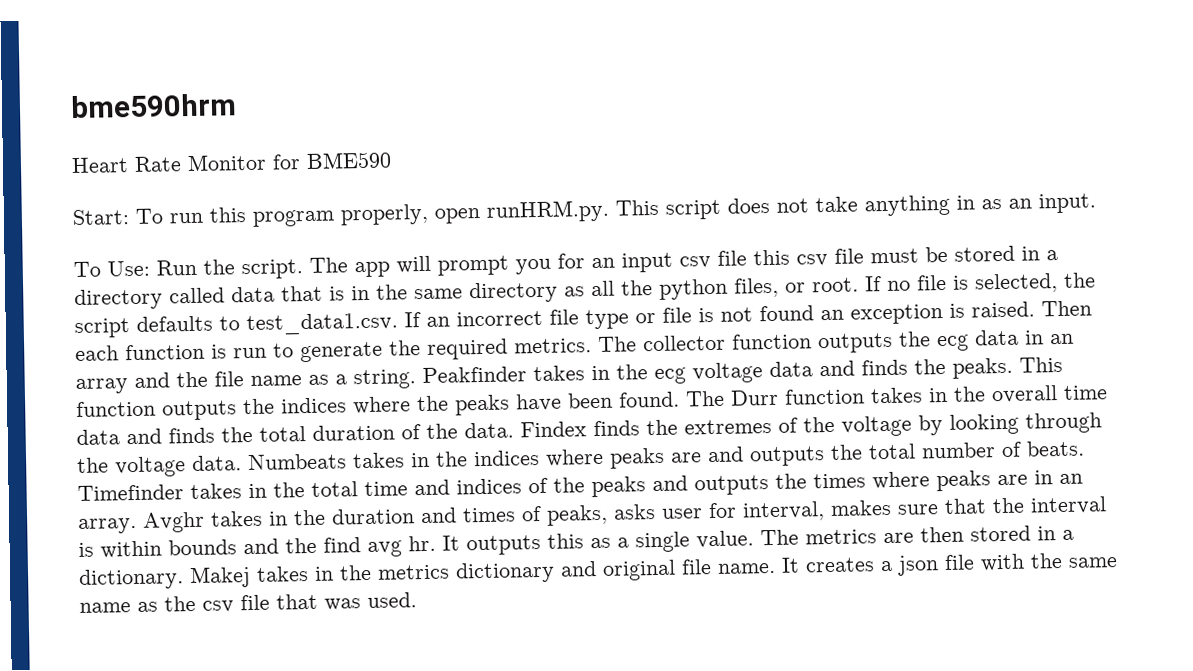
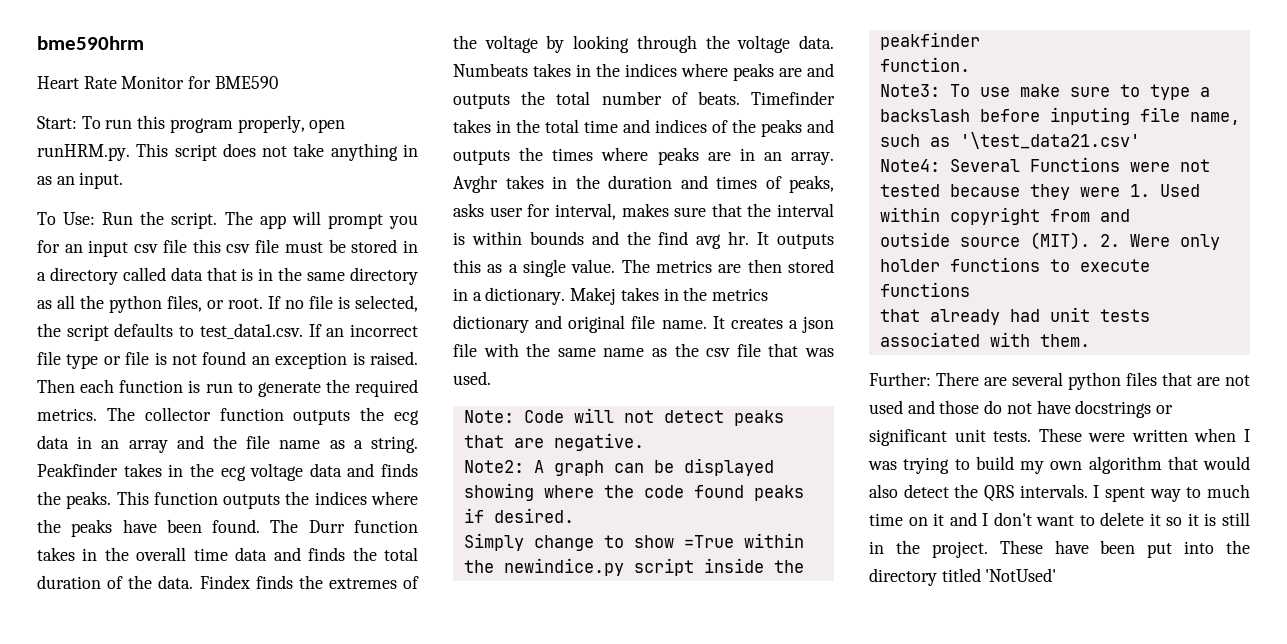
(417, 600) none -> [463,408,784,426] [463,433,644,451] [463,458,774,476] [463,483,804,501] [463,508,574,523] [463,533,804,551] [463,558,804,576] [879,32,980,50] [879,57,970,72] [879,84,1210,100] [879,107,1240,125] [879,132,1140,149] [879,157,1210,172] [879,184,1200,200] [879,207,1130,225] [879,232,1220,250] [879,257,1150,272] [879,282,970,297] [879,307,1150,325] [879,332,1090,347] [869,372,1250,390] [869,400,1174,418] [869,428,1250,446] [868,456,1250,474] [869,484,1250,502] [869,512,1250,526] [869,540,1250,558] [869,568,1057,586] // Note: Code will not detect peaks that are negative. // Note2: A graph can be displayed showing where the code found peaks if desired. // Simply change to show =True within the newindice.py script inside the peakfinder // function. // Note3: To use make sure to type a backslash before inputing file name, such as '\test_data21.csv' // Note4: Several Functions were not tested because they were 1. Used within copyright from and // outside source (MIT). 2. Were only holder functions to execute functions // that already had unit tests associated with them. // Further: There are several python files that are not used and those do not have docstrings or significant unit tests. These were written when I was trying to build my own algorithm that would also detect the QRS intervals. I spent way to much time on it and I don't want to delete it so it is still in the project. These have been put into the directory titled 'NotUsed'

